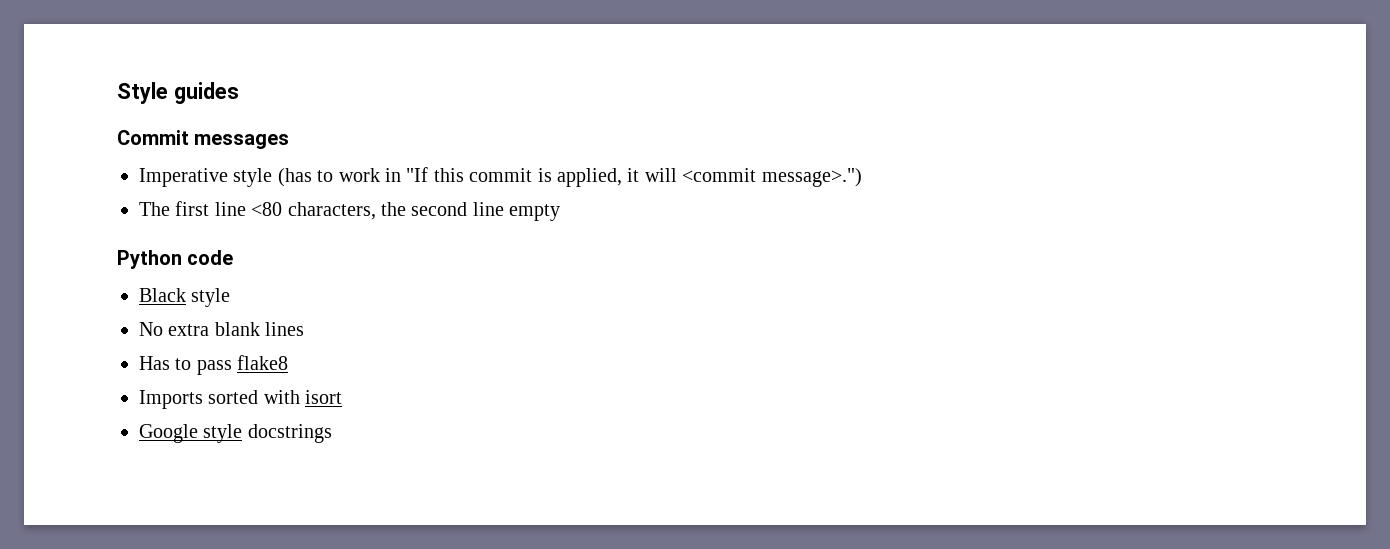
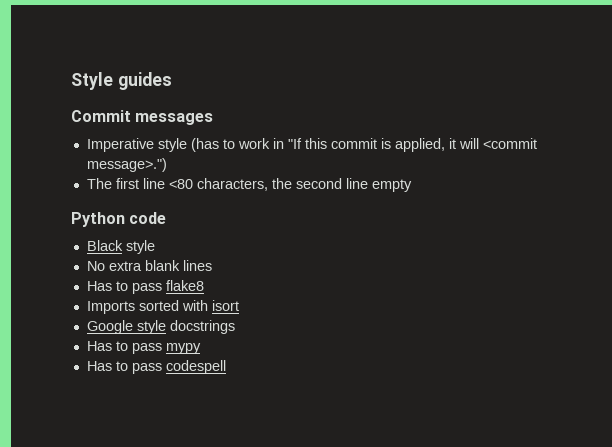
(332, 433) none -> [86,341,201,354] [86,360,226,374] // Has to pass mypy // Has to pass codespell

